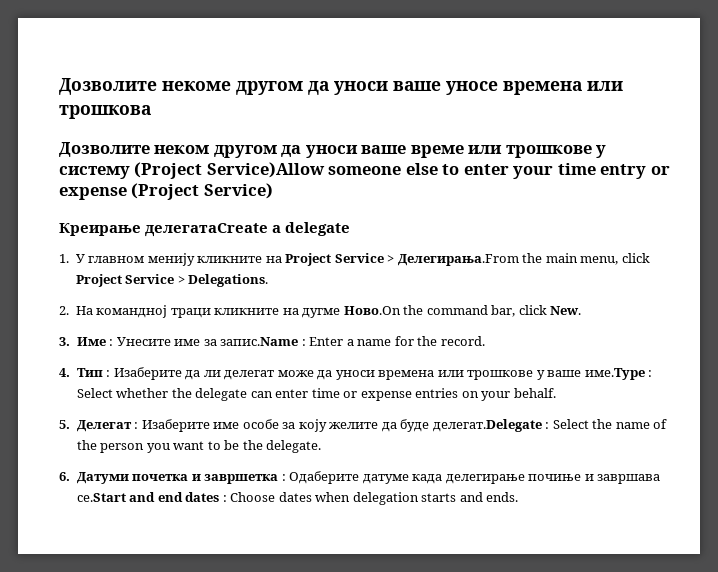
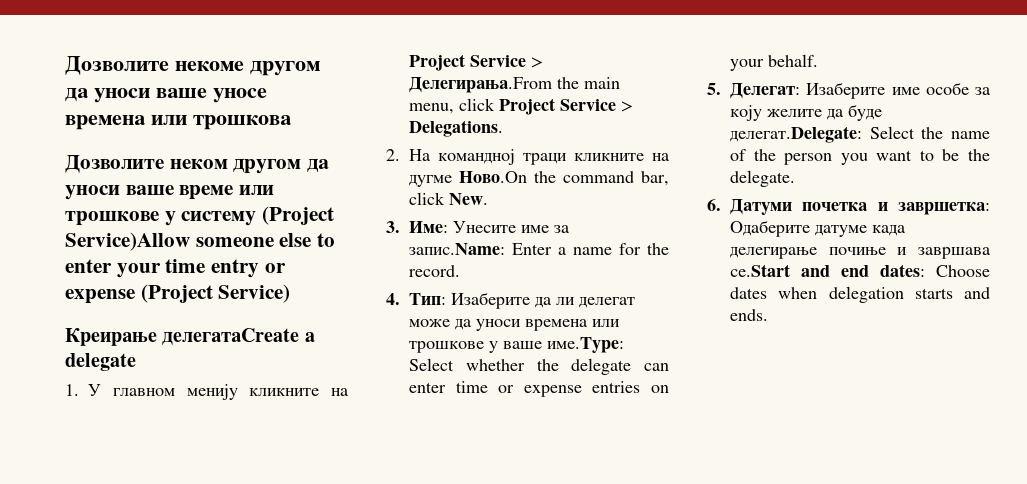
[76,337,114,346] Име : -> [409,221,448,233] Име:
[220,337,306,346] запис.Name : -> [409,243,505,255] запис.Name:
[76,368,111,377] Тип : -> [409,293,446,305] Тип:
[584,368,653,380] име.Type : -> [547,337,624,353] име.Type:
[76,420,139,432] Делегат : -> [730,83,800,99] Делегат:
[432,419,550,432] делегат.Delegate : -> [730,126,862,143] делегат.Delegate:
[204,474,286,484] завршетка : -> [898,202,990,215] завршетка:
[185,492,227,502] dates : -> [880,264,925,277] dates:

